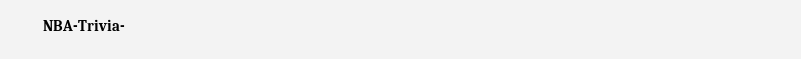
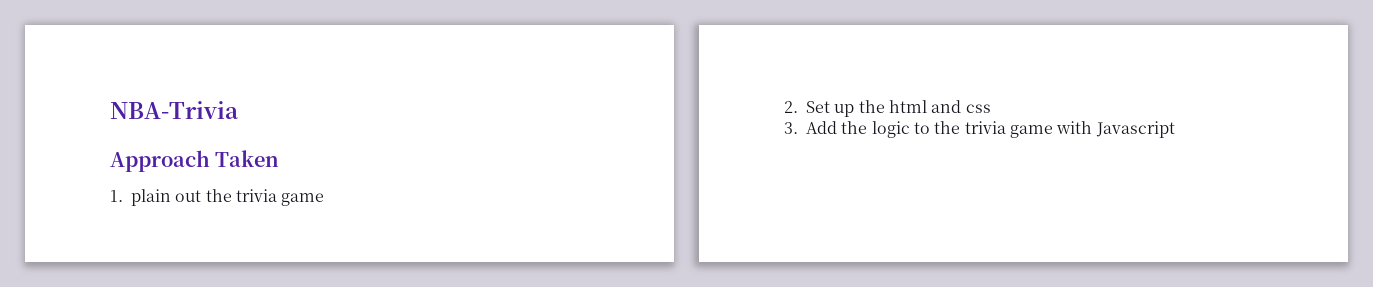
[43,19,125,31] NBA-Trivia- -> [110,101,239,119] [110,150,280,172] [110,189,325,206] [784,100,991,117] [784,121,1175,138] NBA-Trivia // Approach Taken // 1. plain out the trivia game // 2. Set up the html and css // 3. Add the logic to the trivia game with Javascript

